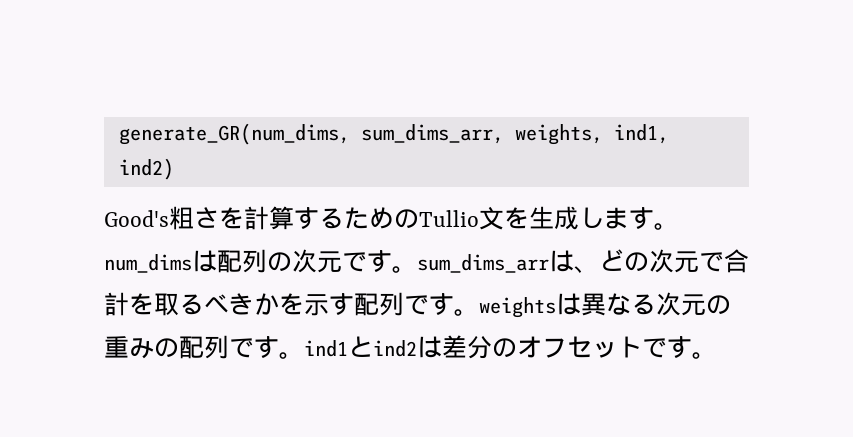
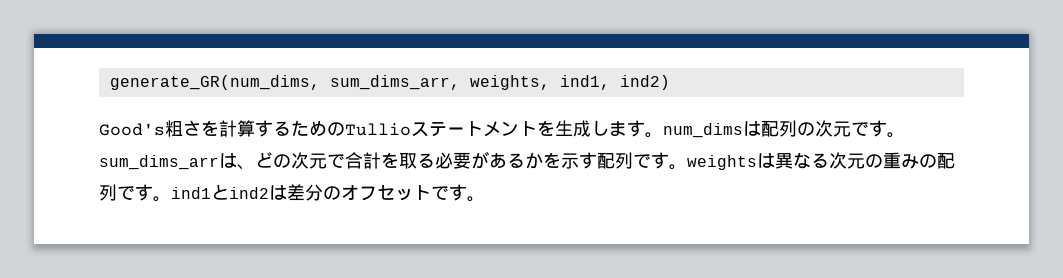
[479,206,504,230] 文 -> [411,121,537,137] ステートメント
[204,293,254,315] べき -> [435,151,525,169] 必要がある

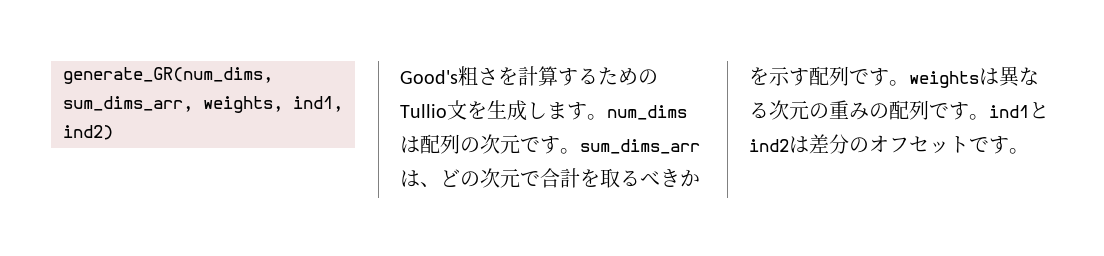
[411,121,537,137] ステートメント -> [447,100,467,120] 文
[435,151,525,169] 必要がある -> [640,169,680,187] べき

